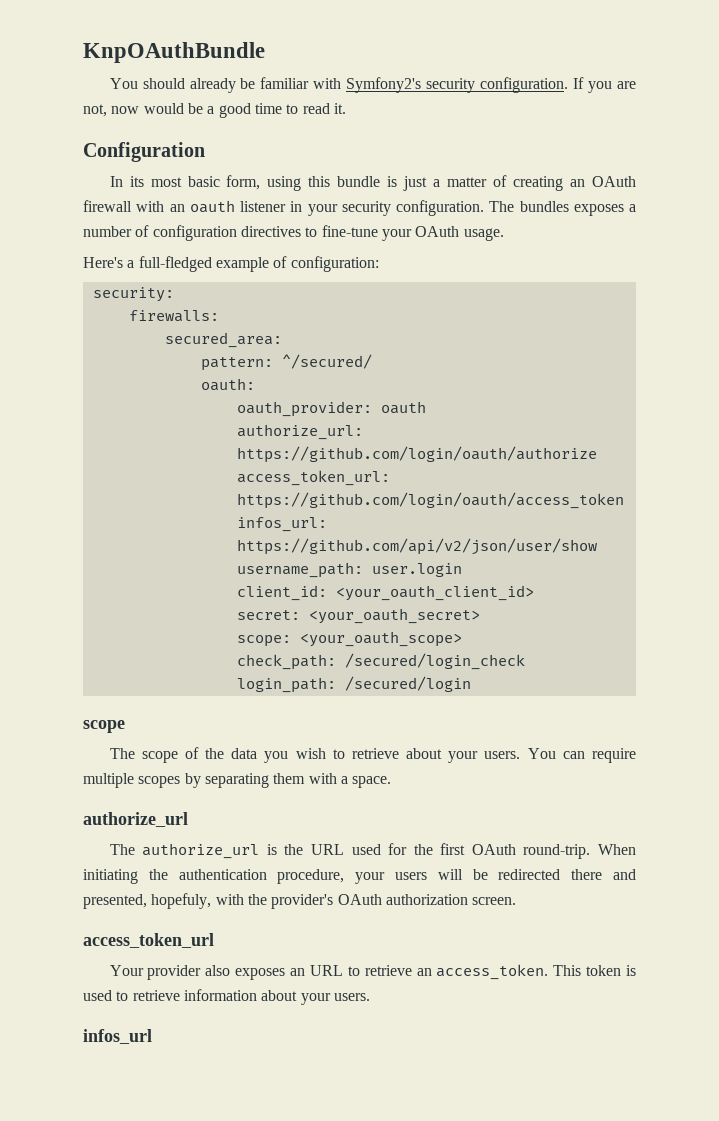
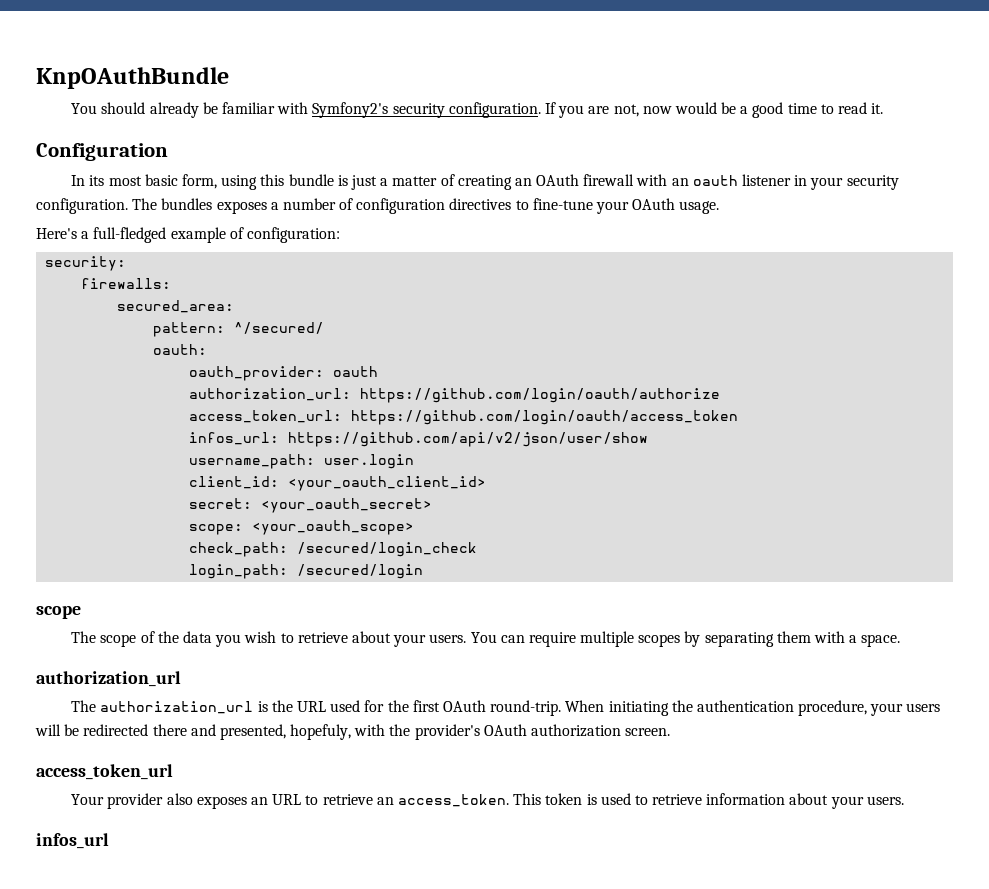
[236,424,363,440] authorize_url: -> [189,388,352,401] authorization_url:
[83,812,188,827] [109,843,260,859] authorize_url // The authorize_url -> [36,671,181,687] [71,700,254,714] authorization_url // The authorization_url

